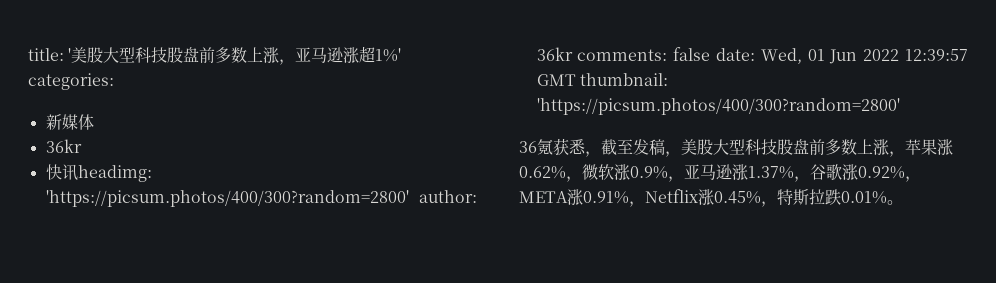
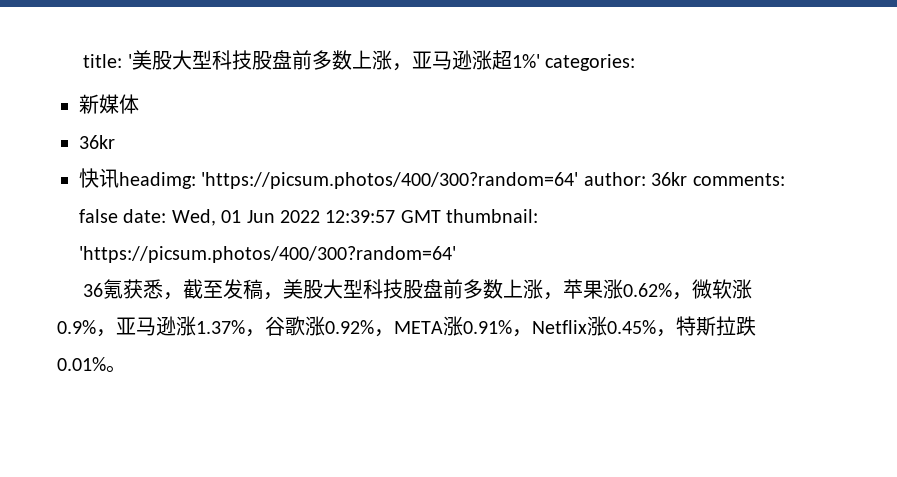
[45,190,409,207] 'https://picsum.photos/400/300?random=2800' -> [201,172,579,189] 'https://picsum.photos/400/300?random=64'
[536,98,900,115] 'https://picsum.photos/400/300?random=2800' -> [79,246,456,263] 'https://picsum.photos/400/300?random=64'

